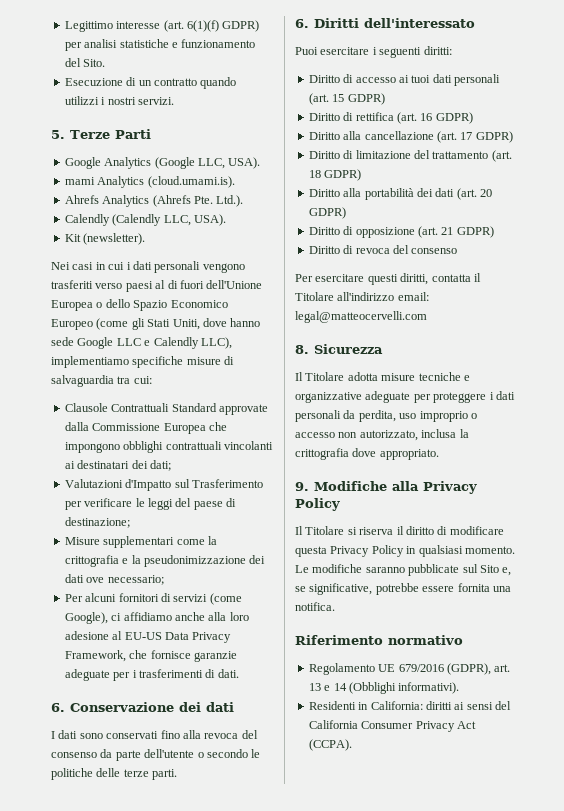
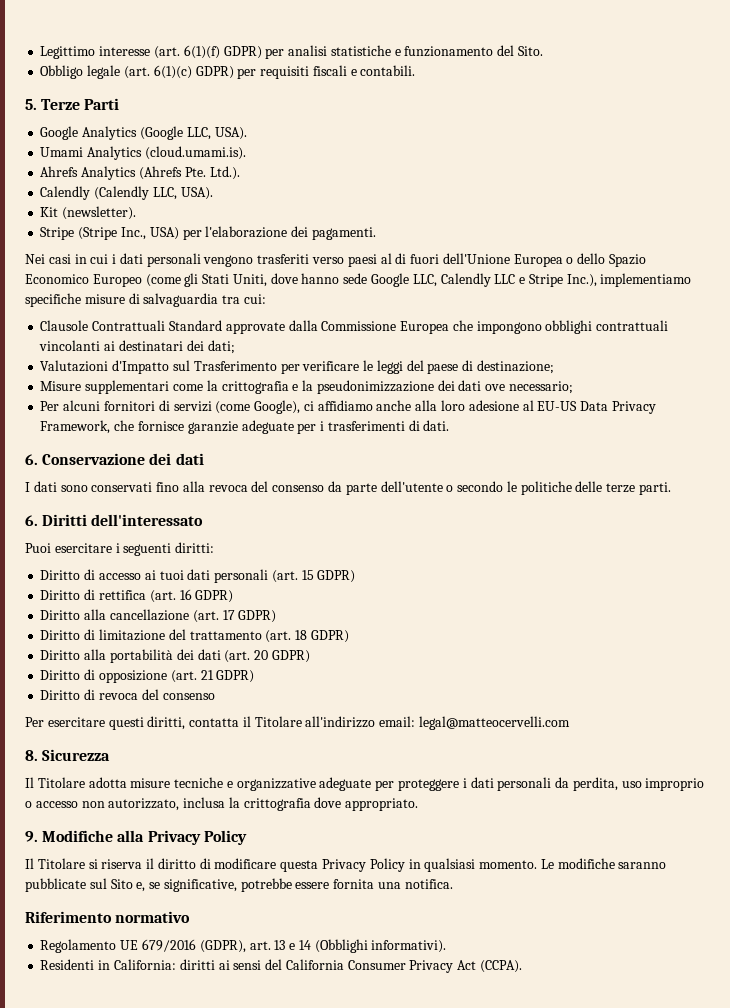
[64,77,237,89] [64,96,174,105] Esecuzione di un contratto quando utilizzi i nostri servizi. -> [40,65,416,79] Obbligo legale (art. 6(1)(c) GDPR) per requisiti fiscali e contabili.
[64,177,95,185] mami -> [40,147,84,157] Umami
(146, 239) none -> [40,226,376,240] // Stripe (Stripe Inc., USA) per l'elaborazione dei pagamenti.
[116,337,232,349] LLC e Calendly LLC), -> [412,273,597,287] LLC, Calendly LLC e Stripe Inc.),

